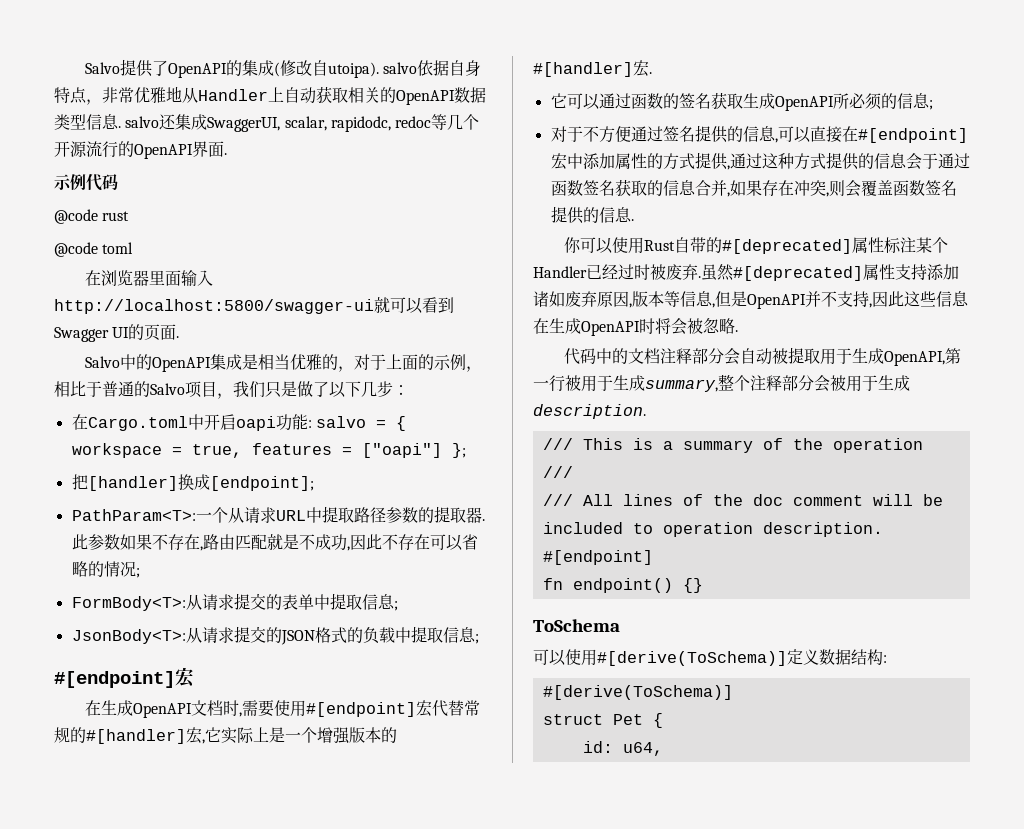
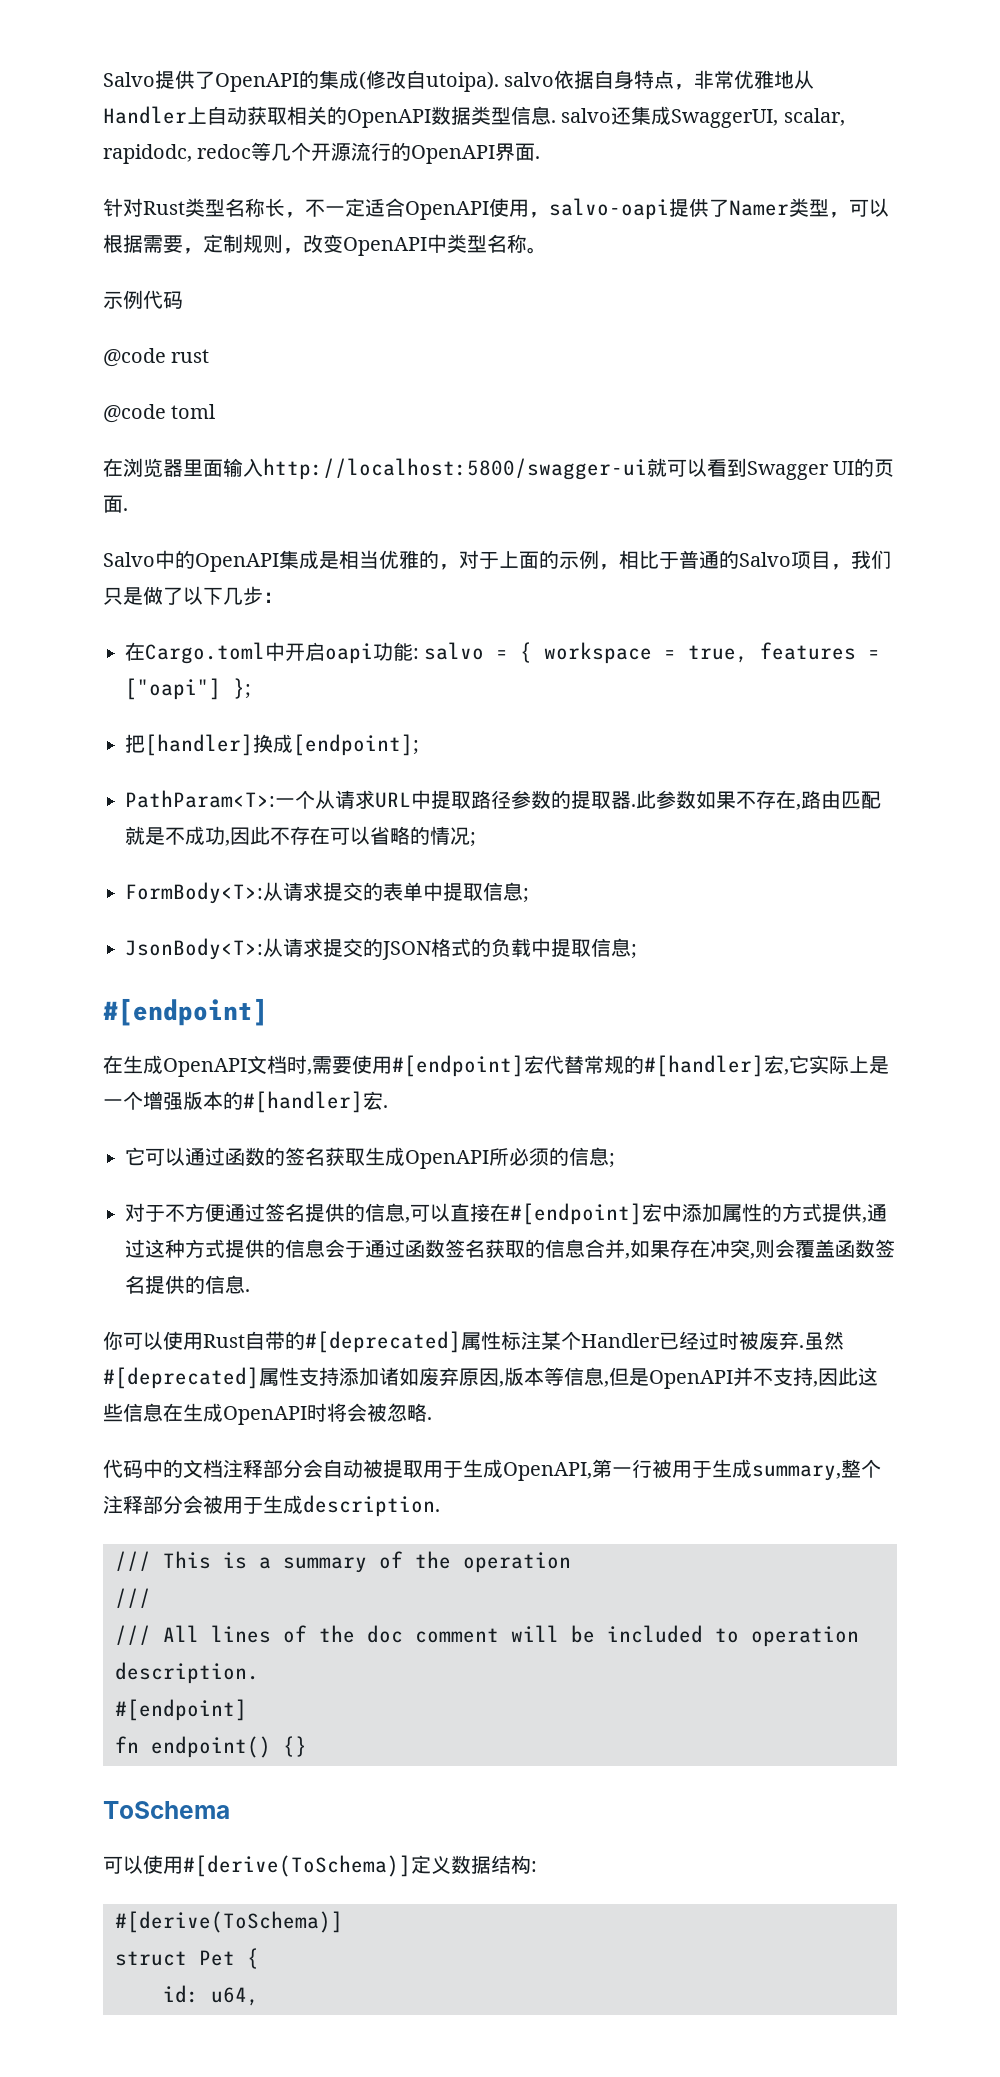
(227, 154) none -> [103,198,889,220] [103,234,547,256] // 针对Rust类型名称长，不一定适合OpenAPI使用，salvo-oapi提供了Namer类型，可以根据需要，定制规则，改变OpenAPI中类型名称。
[175,667,195,688] 宏 -> (268, 1012) none

